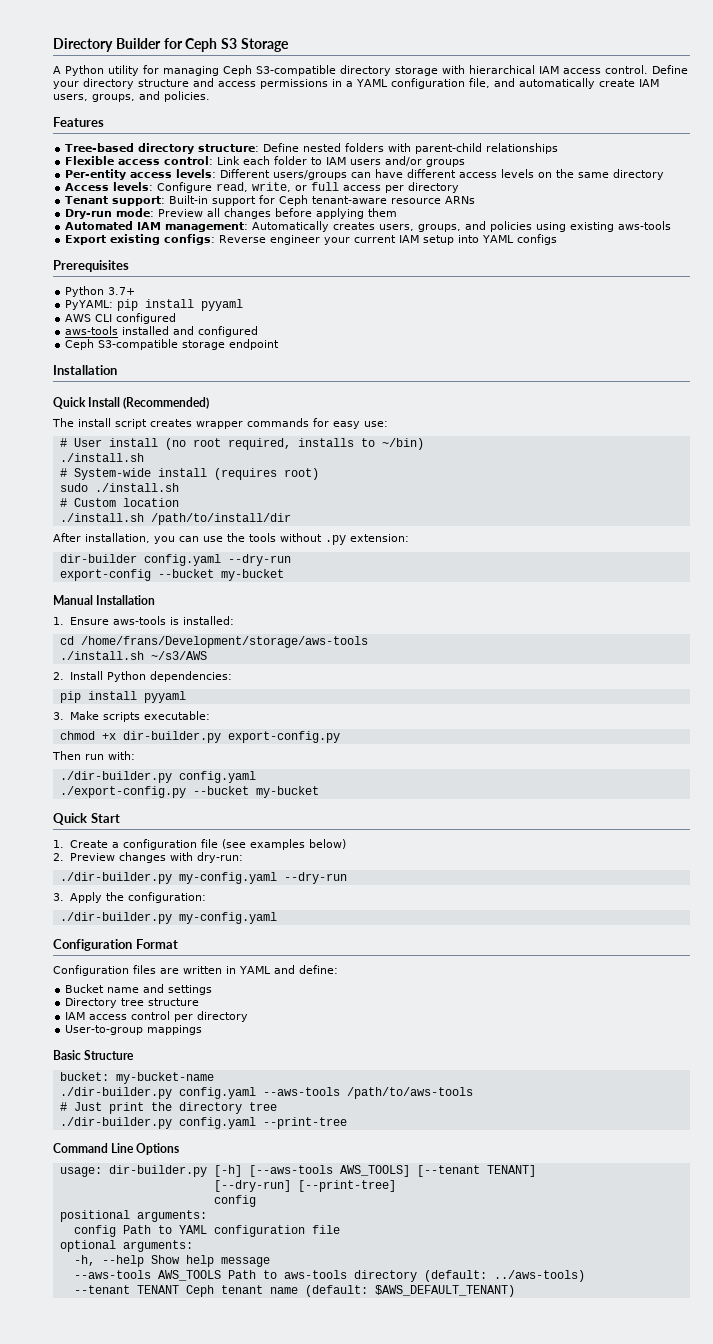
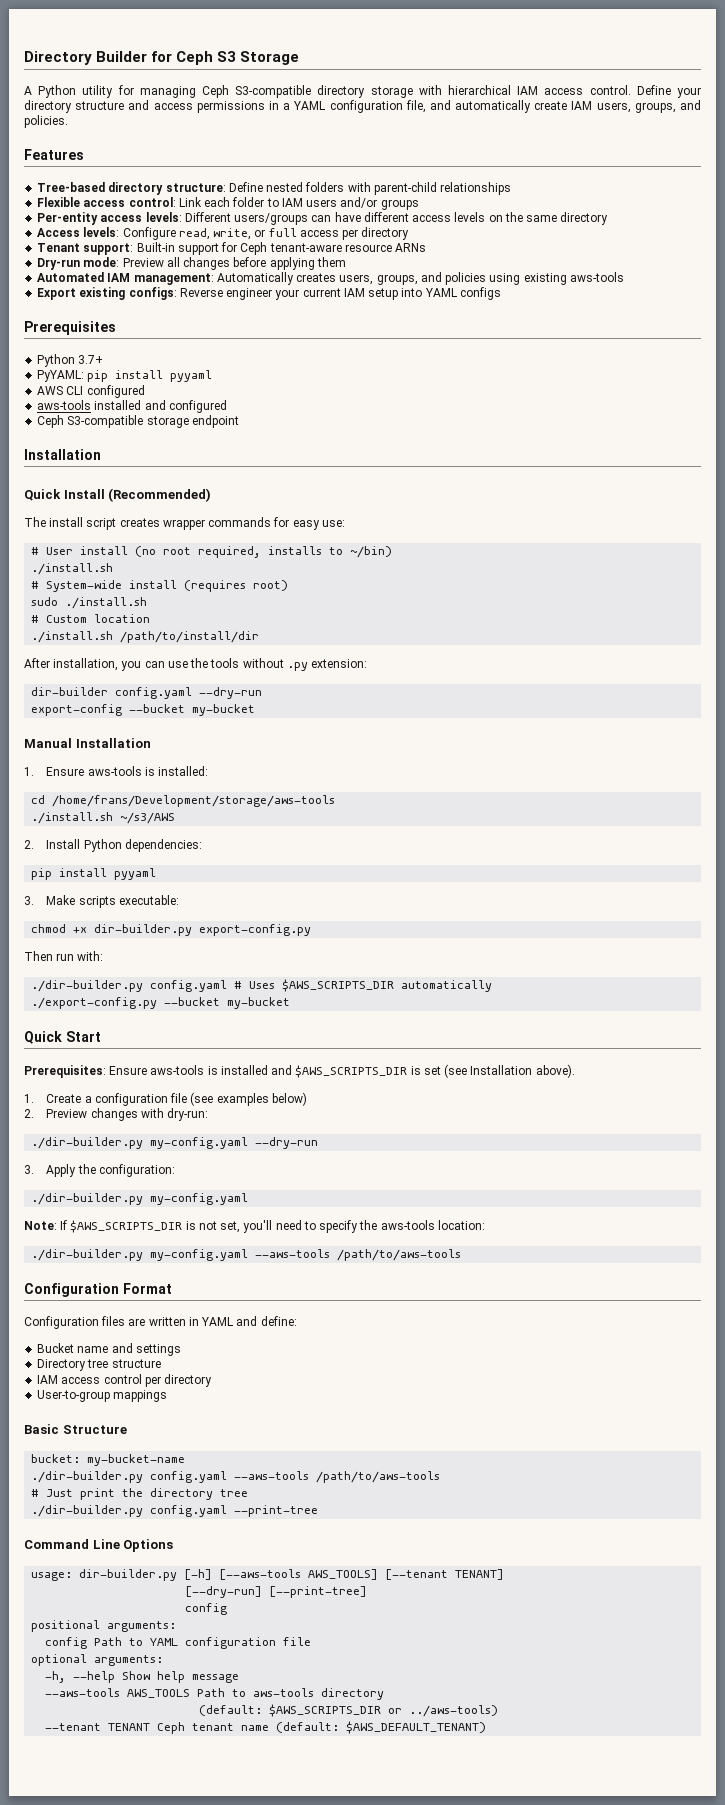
(256, 777) none -> [234,979,493,992] # Uses $AWS_SCRIPTS_DIR automatically
(120, 818) none -> [24,1064,575,1078] // Prerequisites: Ensure aws-tools is installed and $AWS_SCRIPTS_DIR is set (see Installation above).
(277, 918) none -> [24,1220,485,1233] [31,1249,462,1261] // Note: If $AWS_SCRIPTS_DIR is not set, you'll need to specify the aws-tools location: // ./dir-builder.py my-config.yaml --aws-tools /path/to/aws-tools
[423,1270,487,1282] (default: -> [199,1704,403,1717] // (default: $AWS_SCRIPTS_DIR or

